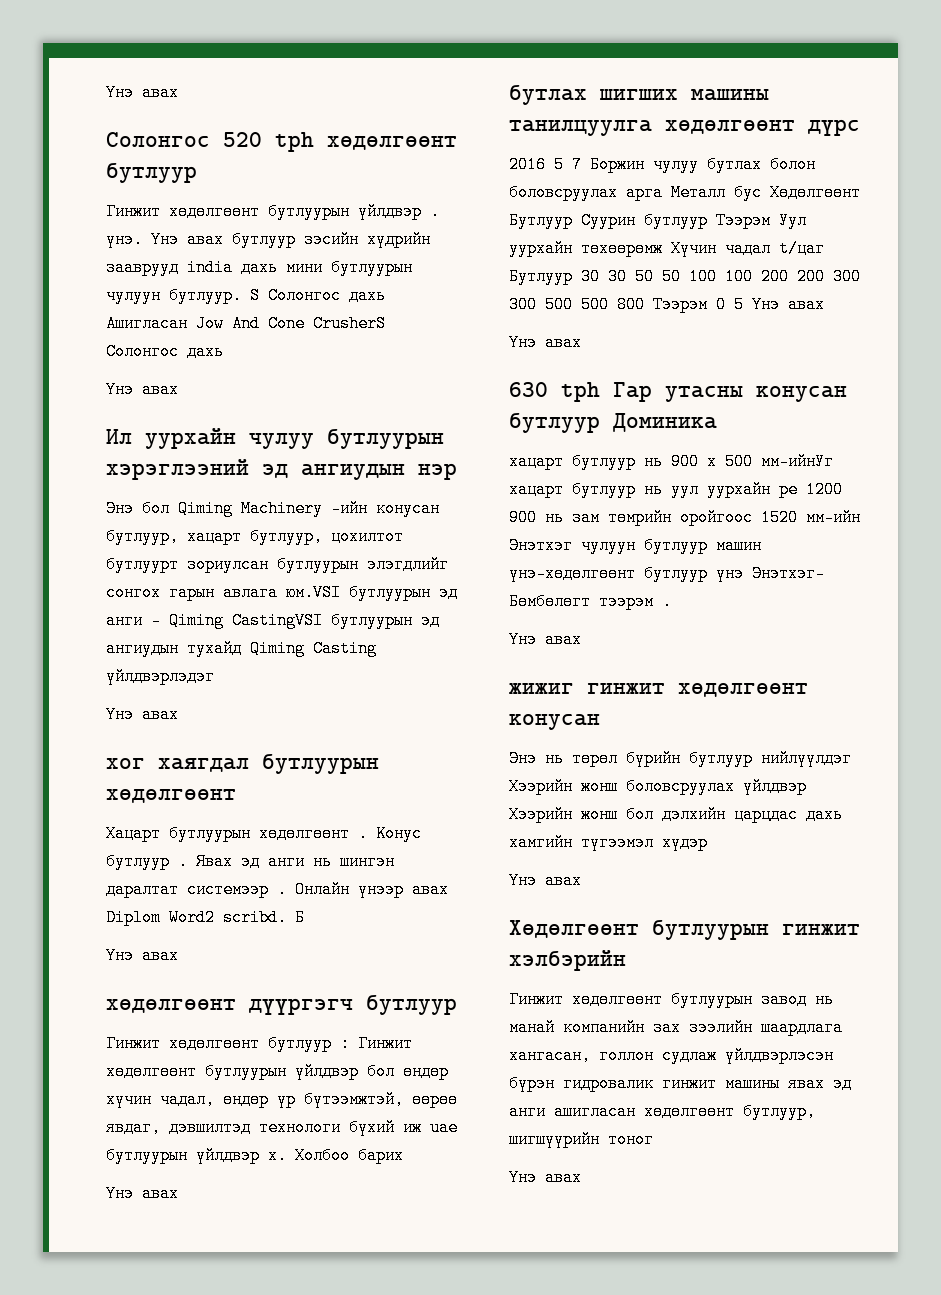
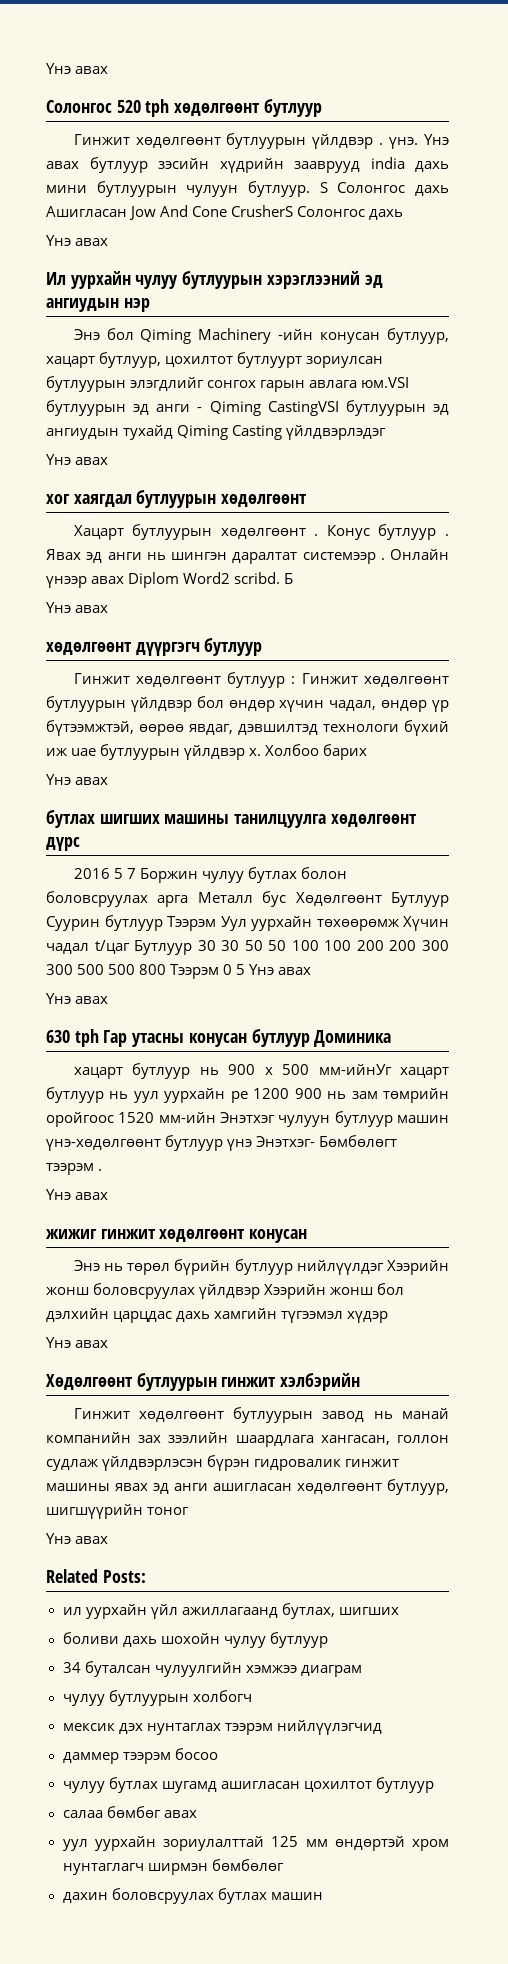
(581, 1178) none -> [46,1569,146,1583] [62,1603,399,1619] [62,1632,328,1648] [62,1661,362,1677] [62,1690,252,1706] [62,1720,382,1735] [62,1748,218,1764] [62,1777,434,1793] [62,1806,197,1818] [62,1836,449,1851] [62,1859,284,1875] [62,1888,323,1904] // Related Posts: // ил уурхайн үйл ажиллагаанд бутлах, шигших // боливи дахь шохойн чулуу бутлуур // 34 буталсан чулуулгийн хэмжээ диаграм // чулуу бутлуурын холбогч // мексик дэх нунтаглах тээрэм нийлүүлэгчид // даммер тээрэм босоо // чулуу бутлах шугамд ашигласан цохилтот бутлуур // салаа бөмбөг авах // уул уурхайн зориулалттай 125 мм өндөртэй хром нунтаглагч ширмэн бөмбөлөг // дахин боловсруулах бутлах машин

